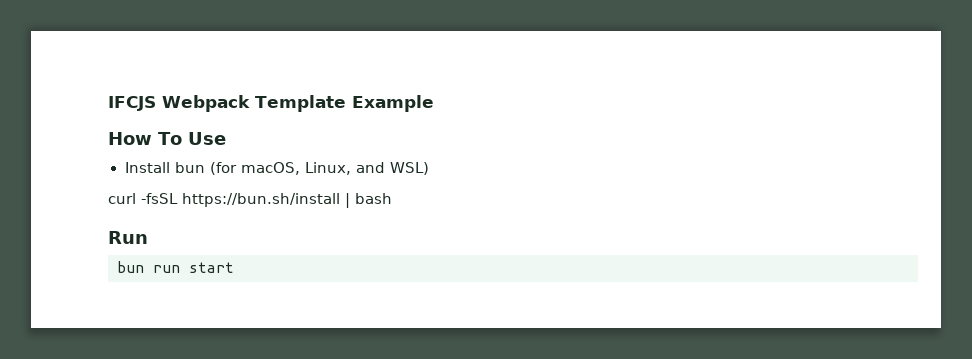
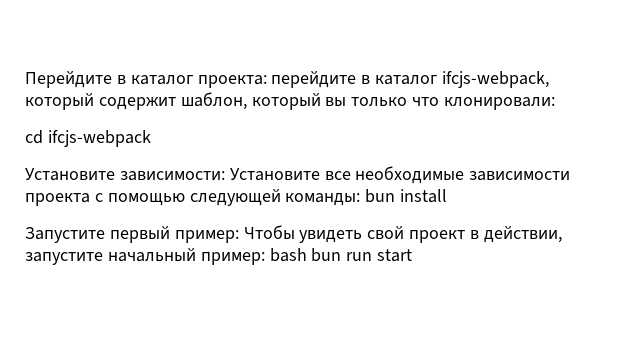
[108,95,434,112] [108,132,226,145] [124,162,429,175] [108,193,350,208] IFCJS Webpack Template Example // How To Use // Install bun (for macOS, Linux, and WSL) // curl -fsSL https://bun.sh/install | -> [25,71,550,88] [25,92,556,110] [25,130,151,147] [25,166,571,184] [25,189,448,206] [25,225,562,243] [25,248,265,265] Перейдите в каталог проекта: перейдите в каталог ifcjs-webpack, который содержит шаблон, который вы только что клонировали: // cd ifcjs-webpack // Установите зависимости: Установите все необходимые зависимости проекта с помощью следующей команды: bun install // Запустите первый пример: Чтобы увидеть свой проект в действии, запустите начальный пример:
[108,231,148,244] // Run // -> (307, 255) none

